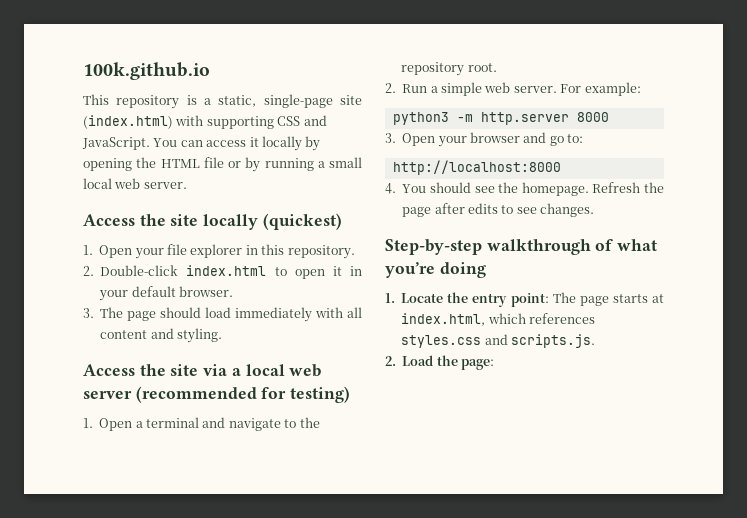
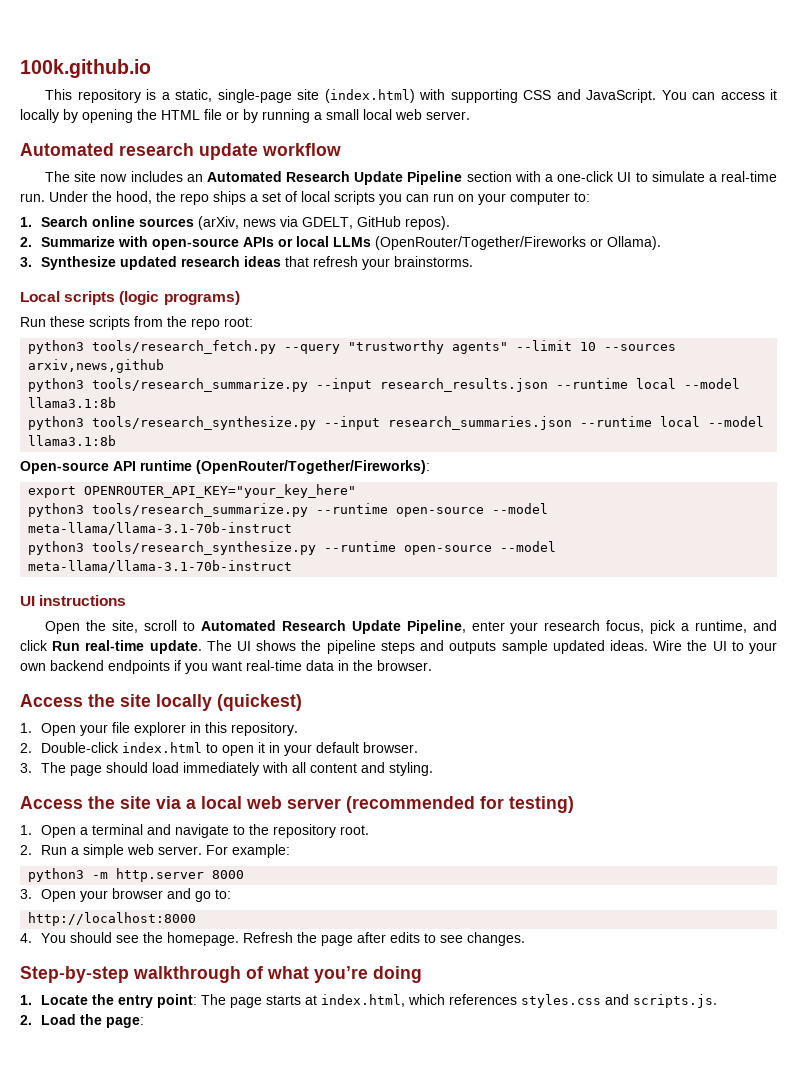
(187, 185) none -> [20,143,341,160] [45,171,777,185] [20,191,590,205] [20,216,451,230] [20,236,662,250] [20,256,474,270] [20,291,240,305] [20,316,253,330] [28,340,677,354] [28,359,165,373] [28,378,741,392] [28,397,117,408] [28,416,765,430] [28,435,117,446] [20,460,430,474] [28,484,357,498] [28,503,549,517] [28,522,293,535] [28,541,557,555] [28,560,293,573] [20,595,127,606] [45,620,778,634] [20,640,778,654] [20,660,432,674] // Automated research update workflow // The site now includes an Automated Research Update Pipeline section with a one-click UI to simulate a real-time run. Under the hood, the repo ships a set of local scripts you can run on your computer to: // 1. Search online sources (arXiv, news via GDELT, GitHub repos). // 2. Summarize with open-source APIs or local LLMs (OpenRouter/Together/Fireworks or Ollama). // 3. Synthesize updated research ideas that refresh your brainstorms. // Local scripts (logic programs) // Run these scripts from the repo root: // python3 tools/research_fetch.py --query "trustworthy agents" --limit 10 --sources arxiv,news,github // python3 tools/research_summarize.py --input research_results.json --runtime local --model llama3.1:8b // python3 tools/research_synthesize.py --input research_summaries.json --runtime local --model llama3.1:8b // Open-source API runtime (OpenRouter/Together/Fireworks): // export OPENROUTER_API_KEY="your_key_here" // python3 tools/research_summarize.py --runtime open-source --model meta-llama/llama-3.1-70b-instruct // python3 tools/research_synthesize.py --runtime open-source --model meta-llama/llama-3.1-70b-instruct // UI instructions // Open the site, scroll to Automated Research Update Pipeline, enter your research focus, pick a runtime, and click Run real-time update. The UI shows the pipeline steps and outputs sample updated ideas. Wire the UI to your own backend endpoints if you want real-time data in the browser.

